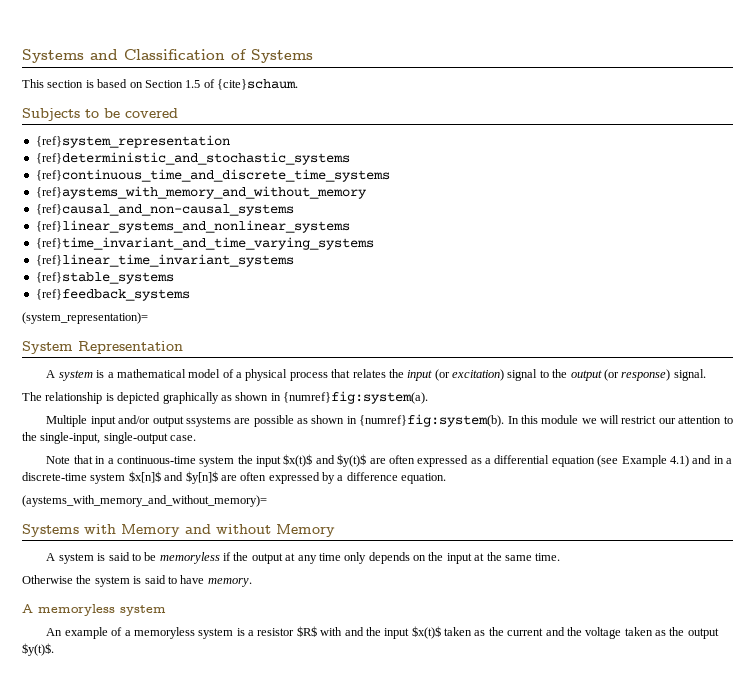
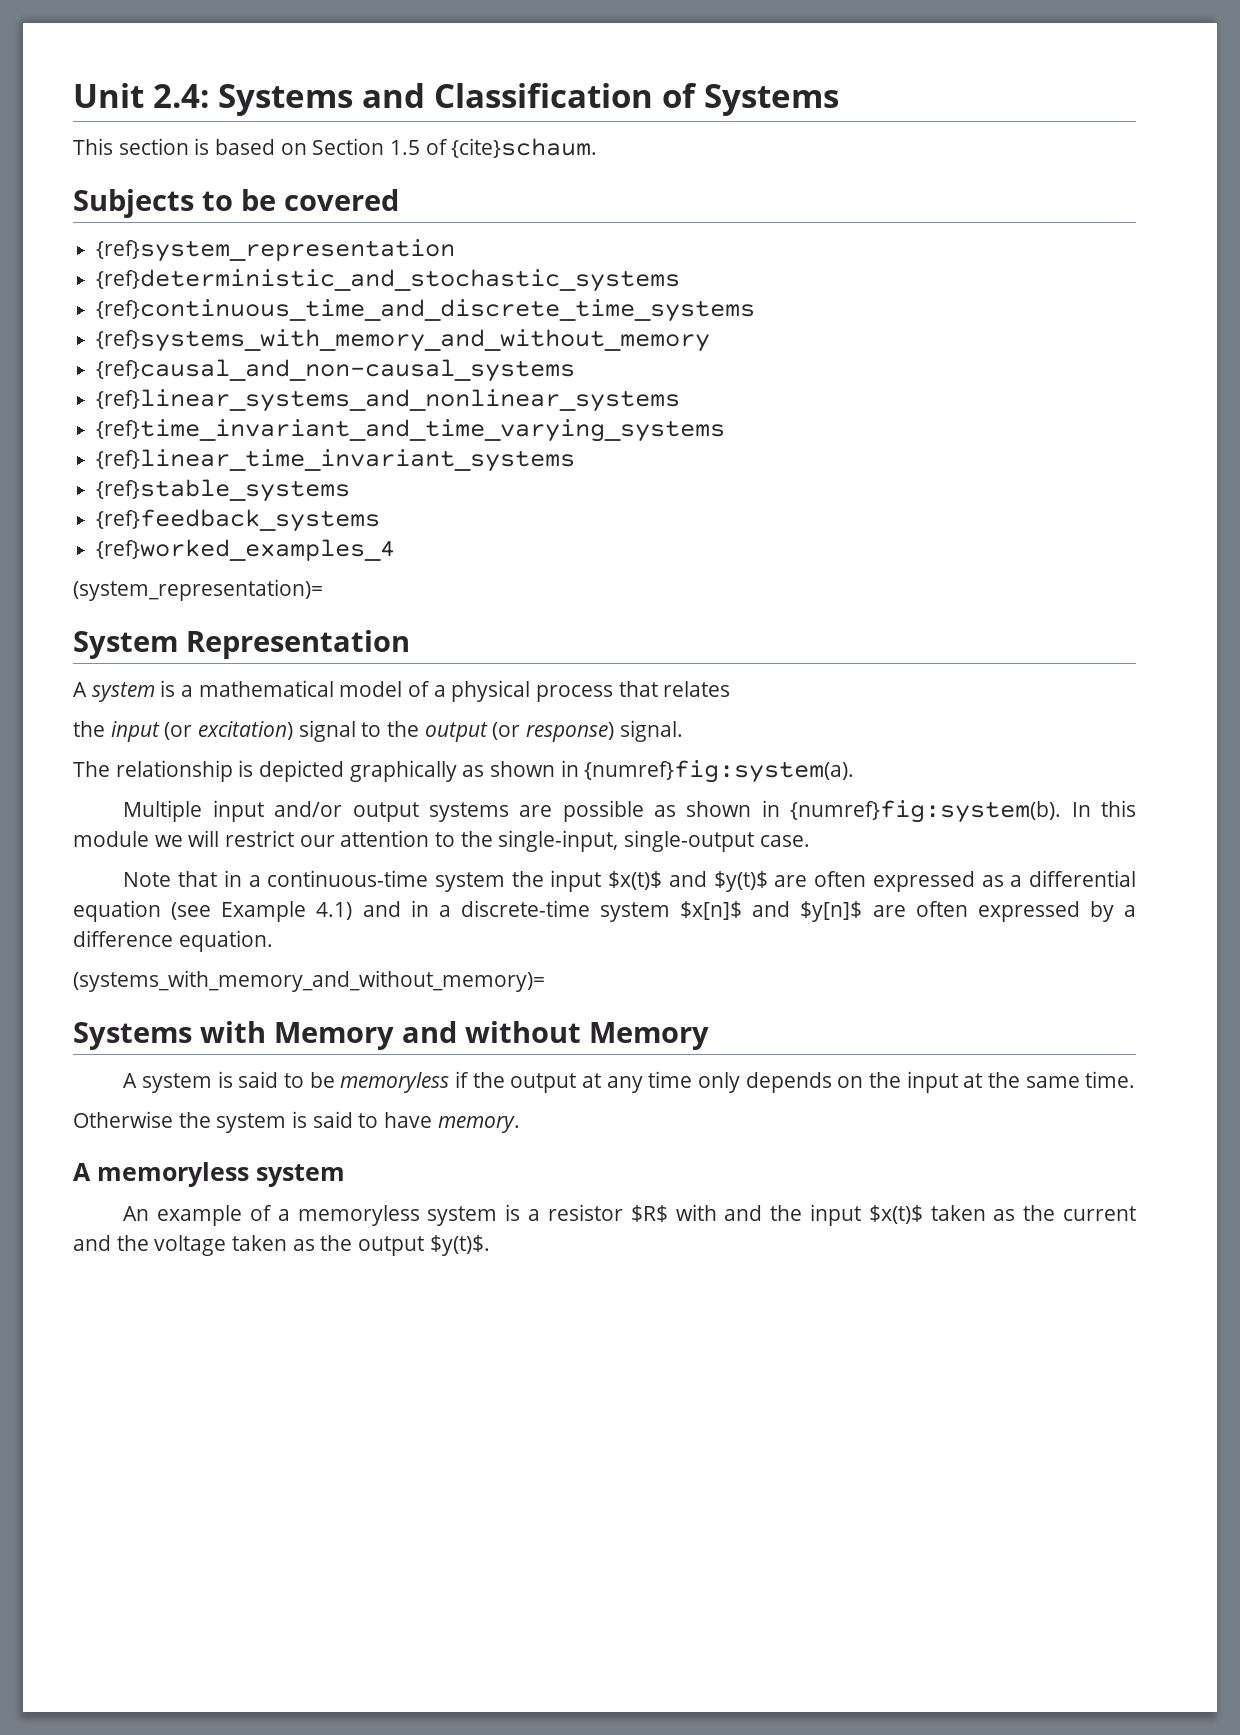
(22, 56) none -> [73,83,209,108] Unit 2.4:
[35,186,367,199] {ref}aystems_with_memory_and_without_memory -> [96,329,711,352] {ref}systems_with_memory_and_without_memory
(190, 295) none -> [96,539,396,561] // {ref}worked_examples_4
(386, 373) none -> (731, 689) //
[185,416,231,427] ssystems -> [428,802,509,822] systems
[22,495,267,507] (aystems_with_memory_and_without_memory)= -> [73,970,545,992] (systems_with_memory_and_without_memory)=

